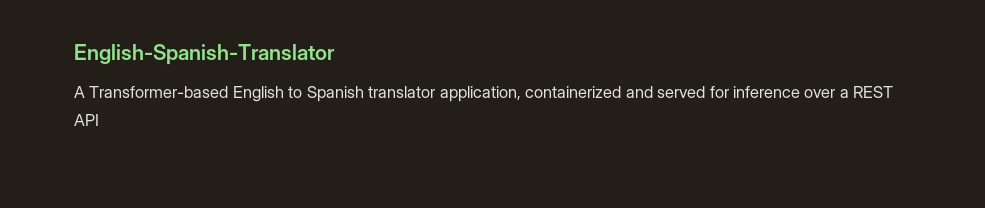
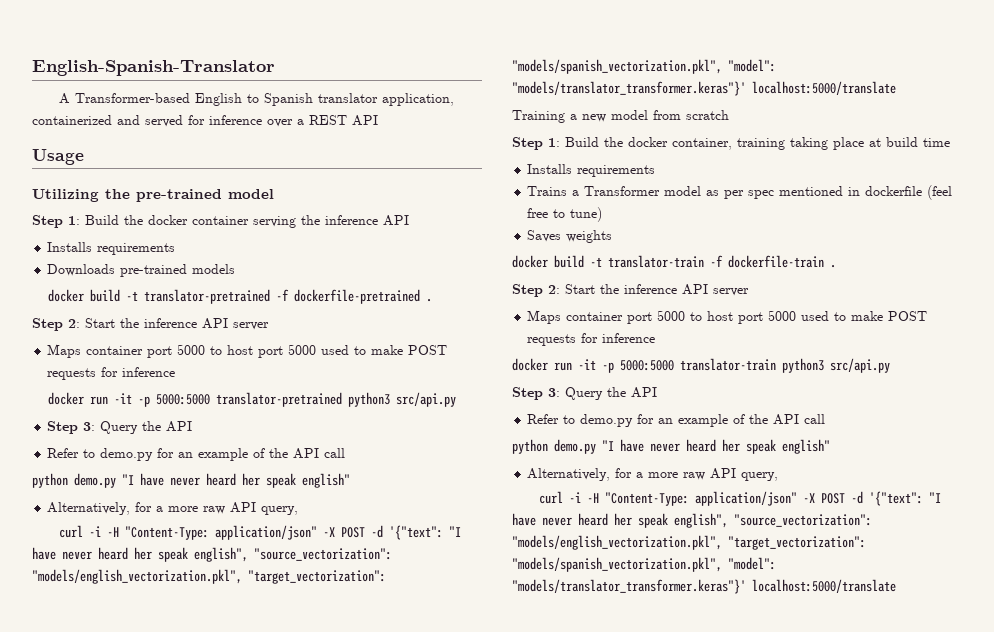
(99, 120) none -> [32,149,84,165] [32,189,274,202] [32,215,409,228] [47,242,176,255] [47,264,236,277] [48,289,433,304] [32,318,269,331] [47,344,448,358] [47,367,176,380] [48,392,457,407] [47,421,193,434] [47,448,346,461] [32,473,350,488] [47,502,299,515] [59,525,462,540] [32,547,392,562] [32,569,386,584] [512,59,776,74] [512,81,896,96] [512,110,729,123] [512,137,950,150] [527,164,656,177] [527,185,953,200] [527,207,603,222] [527,230,613,243] [512,255,836,268] [512,284,749,297] [527,310,928,324] [527,333,656,346] [512,358,890,373] [512,387,657,400] [527,414,826,427] [512,439,830,454] [527,468,779,481] [539,491,942,506] [512,513,872,528] [512,535,866,550] [512,557,776,572] [512,579,896,594] // Usage // Utilizing the pre-trained model // Step 1: Build the docker container serving the inference API // Installs requirements // Downloads pre-trained models // docker build -t translator-pretrained -f dockerfile-pretrained . // Step 2: Start the inference API server // Maps container port 5000 to host port 5000 used to make POST requests for inference // docker run -it -p 5000:5000 translator-pretrained python3 src/api.py // Step 3: Query the API // Refer to demo.py for an example of the API call // python demo.py "I have never heard her speak english" // Alternatively, for a more raw API query, // curl -i -H "Content-Type: application/json" -X POST -d '{"text": "I have never heard her speak english", "source_vectorization": "models/english_vectorization.pkl", "target_vectorization": "models/spanish_vectorization.pkl", "model": "models/translator_transformer.keras"}' localhost:5000/translate // Training a new model from scratch // Step 1: Build the docker container, training taking place at build time // Installs requirements // Trains a Transformer model as per spec mentioned in dockerfile (feel free to tune) // Saves weights // docker build -t translator-train -f dockerfile-train . // Step 2: Start the inference API server // Maps container port 5000 to host port 5000 used to make POST requests for inference // docker run -it -p 5000:5000 translator-train python3 src/api.py // Step 3: Query the API // Refer to demo.py for an example of the API call // python demo.py "I have never heard her speak english" // Alternatively, for a more raw API query, // curl -i -H "Content-Type: application/json" -X POST -d '{"text": "I have never heard her speak english", "source_vectorization": "models/english_vectorization.pkl", "target_vectorization": "models/spanish_vectorization.pkl", "model": "models/translator_transformer.keras"}' localhost:5000/translate

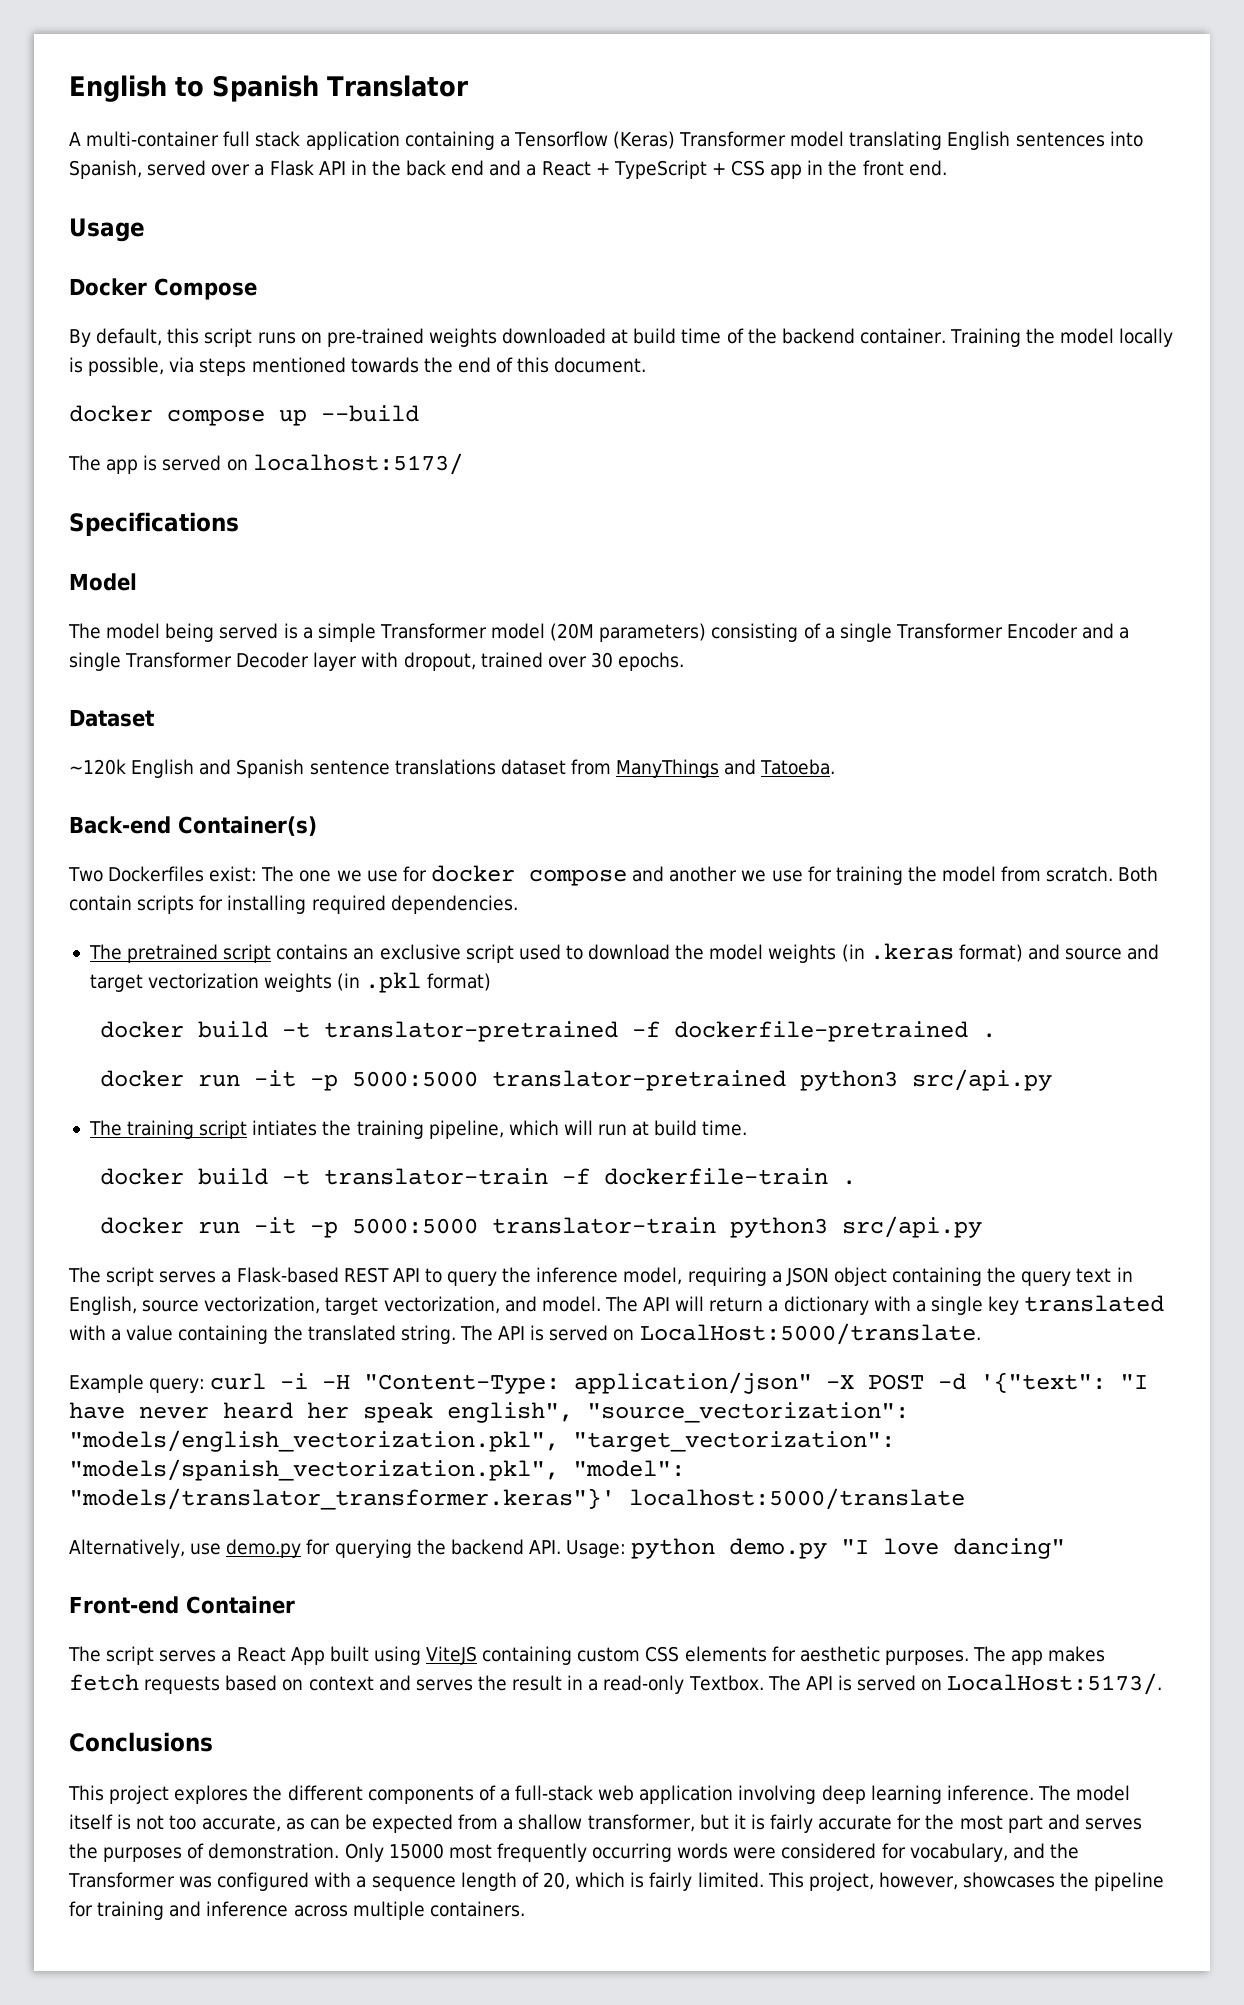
[32,60,275,76] [59,93,455,106] [32,115,262,127] English-Spanish-Translator // A Transformer-based English to Spanish translator application, containerized and served for inference -> [69,75,468,102] [69,131,1143,150] [69,160,207,179] English to Spanish Translator // A multi-container full stack application containing a Tensorflow (Keras) Transformer model translating English sentences into Spanish, served
[309,115,378,126] [32,149,84,165] [32,189,274,202] [32,215,409,228] [47,242,176,255] [47,264,236,277] REST API // Usage // Utilizing the pre-trained model // Step 1: Build the docker container serving the inference API // Installs requirements // Downloads pre-trained models -> [269,160,947,179] [69,218,145,242] [69,278,257,300] [69,328,1174,347] [69,357,647,376] [69,405,419,426] [68,453,463,475] [69,512,239,536] [69,573,137,591] [68,623,1130,642] [69,652,685,671] [69,709,155,727] [69,759,836,778] [69,816,317,836] [68,865,1159,886] [69,895,518,914] [88,943,1160,963] [89,972,491,993] Flask API in the back end and a React + TypeScript + CSS app in the front end. // Usage // Docker Compose // By default, this script runs on pre-trained weights downloaded at build time of the backend container. Training the model locally is possible, via steps mentioned towards the end of this document. // docker compose up --build // The app is served on localhost:5173/ // Specifications // Model // The model being served is a simple Transformer model (20M parameters) consisting of a single Transformer Encoder and a single Transformer Decoder layer with dropout, trained over 30 epochs. // Dataset // ~120k English and Spanish sentence translations dataset from ManyThings and Tatoeba. // Back-end Container(s) // Two Dockerfiles exist: The one we use for docker compose and another we use for training the model from scratch. Both contain scripts for installing required dependencies. // The pretrained script contains an exclusive script used to download the model weights (in .keras format) and source and target vectorization weights (in .pkl format)
[32,318,269,331] [47,344,448,358] [47,367,176,380] // Step 2: Start the inference API server // Maps container port 5000 to host port 5000 used to make POST requests for inference -> (996, 1035) none
[47,421,193,434] [47,448,346,461] [32,473,350,488] [47,502,299,515] Step 3: Query the API // Refer to demo.py for an example of the API call // python demo.py "I have never heard her speak english" // Alternatively, for a more raw API query, // -> [88,1120,748,1139] [99,1168,856,1185] [99,1216,982,1238] [68,1267,1133,1286] [69,1295,1165,1315] [69,1323,981,1345] [69,1374,206,1393] The training script intiates the training pipeline, which will run at build time. // docker build -t translator-train -f dockerfile-train . // docker run -it -p 5000:5000 translator-train python3 src/api.py // The script serves a Flask-based REST API to query the inference model, requiring a JSON object containing the query text in English, source vectorization, target vectorization, and model. The API will return a dictionary with a single key translated with a value containing the translated string. The API is served on LocalHost:5000/translate. // Example query:
[512,110,729,123] [512,137,950,150] [527,164,656,177] [527,185,953,200] [527,207,603,222] [527,230,613,243] [512,255,836,268] [512,284,749,297] [527,310,928,324] [527,333,656,346] [512,358,890,373] [512,387,657,400] [527,414,826,427] [512,439,830,454] [527,468,779,481] [539,491,942,506] [512,513,872,528] [512,535,866,550] [512,557,776,572] [512,579,896,594] Training a new model from scratch // Step 1: Build the docker container, training taking place at build time // Installs requirements // Trains a Transformer model as per spec mentioned in dockerfile (feel free to tune) // Saves weights // docker build -t translator-train -f dockerfile-train . // Step 2: Start the inference API server // Maps container port 5000 to host port 5000 used to make POST requests for inference // docker run -it -p 5000:5000 translator-train python3 src/api.py // Step 3: Query the API // Refer to demo.py for an example of the API call // python demo.py "I have never heard her speak english" // Alternatively, for a more raw API query, // curl -i -H "Content-Type: application/json" -X POST -d '{"text": "I have never heard her speak english", "source_vectorization": "models/english_vectorization.pkl", "target_vectorization": "models/spanish_vectorization.pkl", "model": "models/translator_transformer.keras"}' localhost:5000/translate -> [69,1538,1066,1559] [69,1596,295,1614] [68,1646,1106,1665] [69,1673,1163,1695] [69,1732,213,1752] [68,1785,1131,1804] [69,1814,1142,1833] [69,1843,1079,1862] [68,1872,1165,1891] [69,1901,525,1920] Alternatively, use demo.py for querying the backend API. Usage: python demo.py "I love dancing" // Front-end Container // The script serves a React App built using ViteJS containing custom CSS elements for aesthetic purposes. The app makes fetch requests based on context and serves the result in a read-only Textbox. The API is served on LocalHost:5173/. // Conclusions // This project explores the different components of a full-stack web application involving deep learning inference. The model itself is not too accurate, as can be expected from a shallow transformer, but it is fairly accurate for the most part and serves the purposes of demonstration. Only 15000 most frequently occurring words were considered for vocabulary, and the Transformer was configured with a sequence length of 20, which is fairly limited. This project, however, showcases the pipeline for training and inference across multiple containers.

